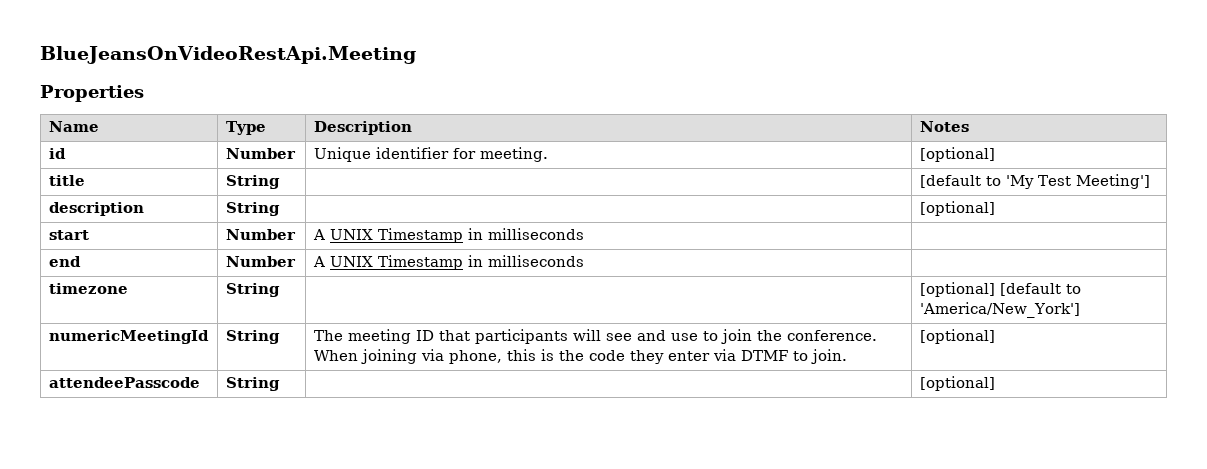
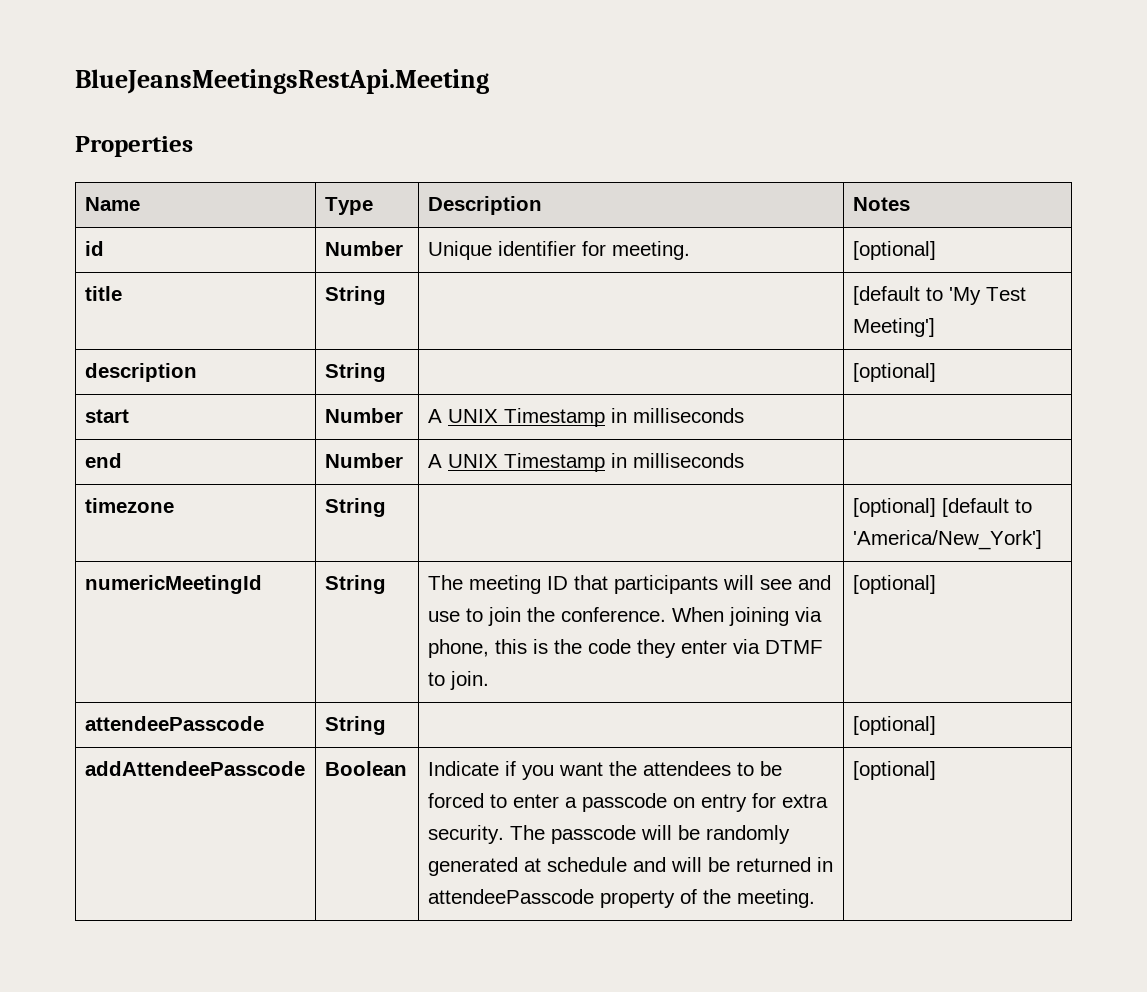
[40,46,416,64] BlueJeansOnVideoRestApi.Meeting -> [75,69,489,94] BlueJeansMeetingsRestApi.Meeting
(995, 383) none -> [84,761,305,776] [324,761,407,776] [427,761,782,780] [427,793,828,812] [427,825,790,844] [427,857,833,876] [427,889,815,908] [852,761,936,780] // addAttendeePasscode | Boolean | Indicate if you want the attendees to be forced to enter a passcode on entry for extra security. The passcode will be randomly generated at schedule and will be returned in attendeePasscode property of the meeting. | [optional]

